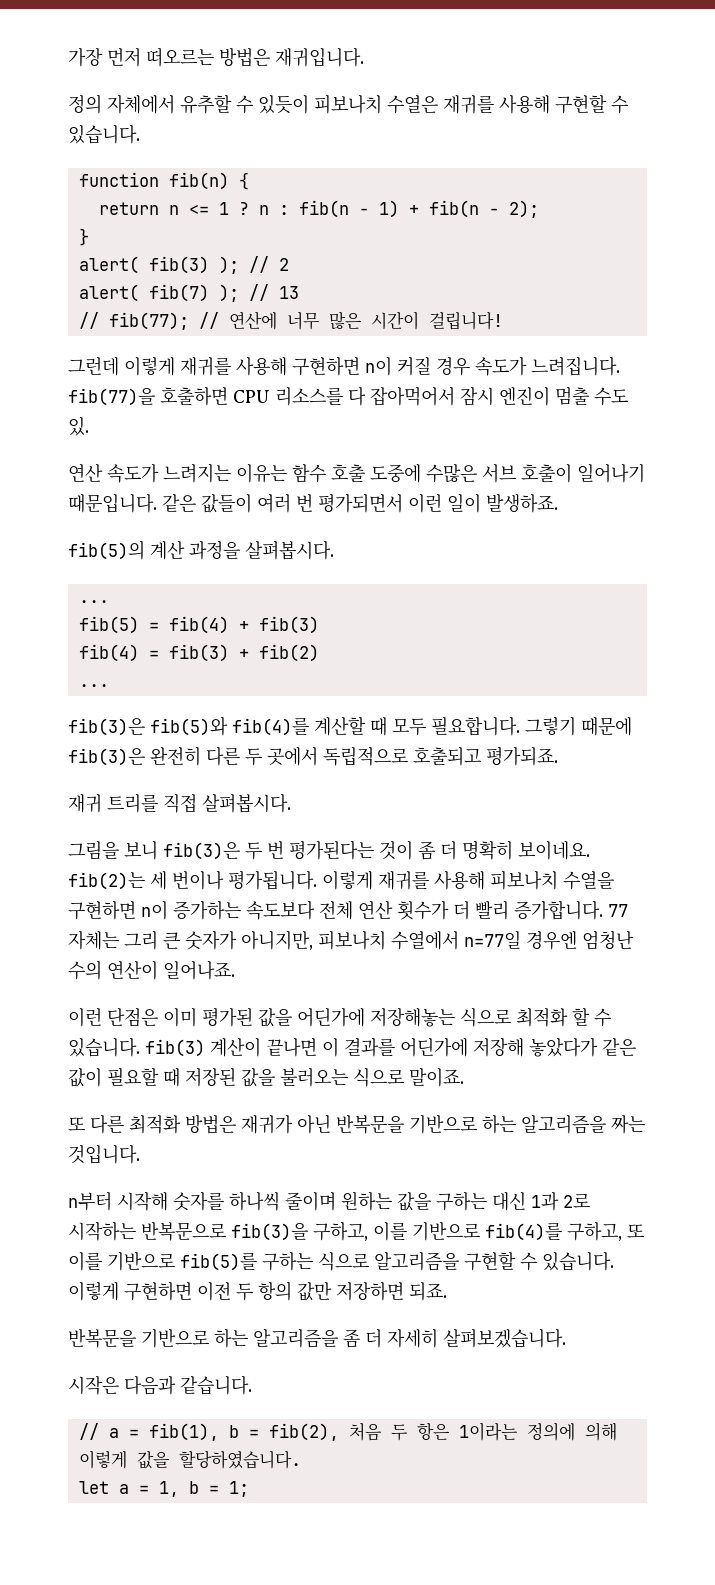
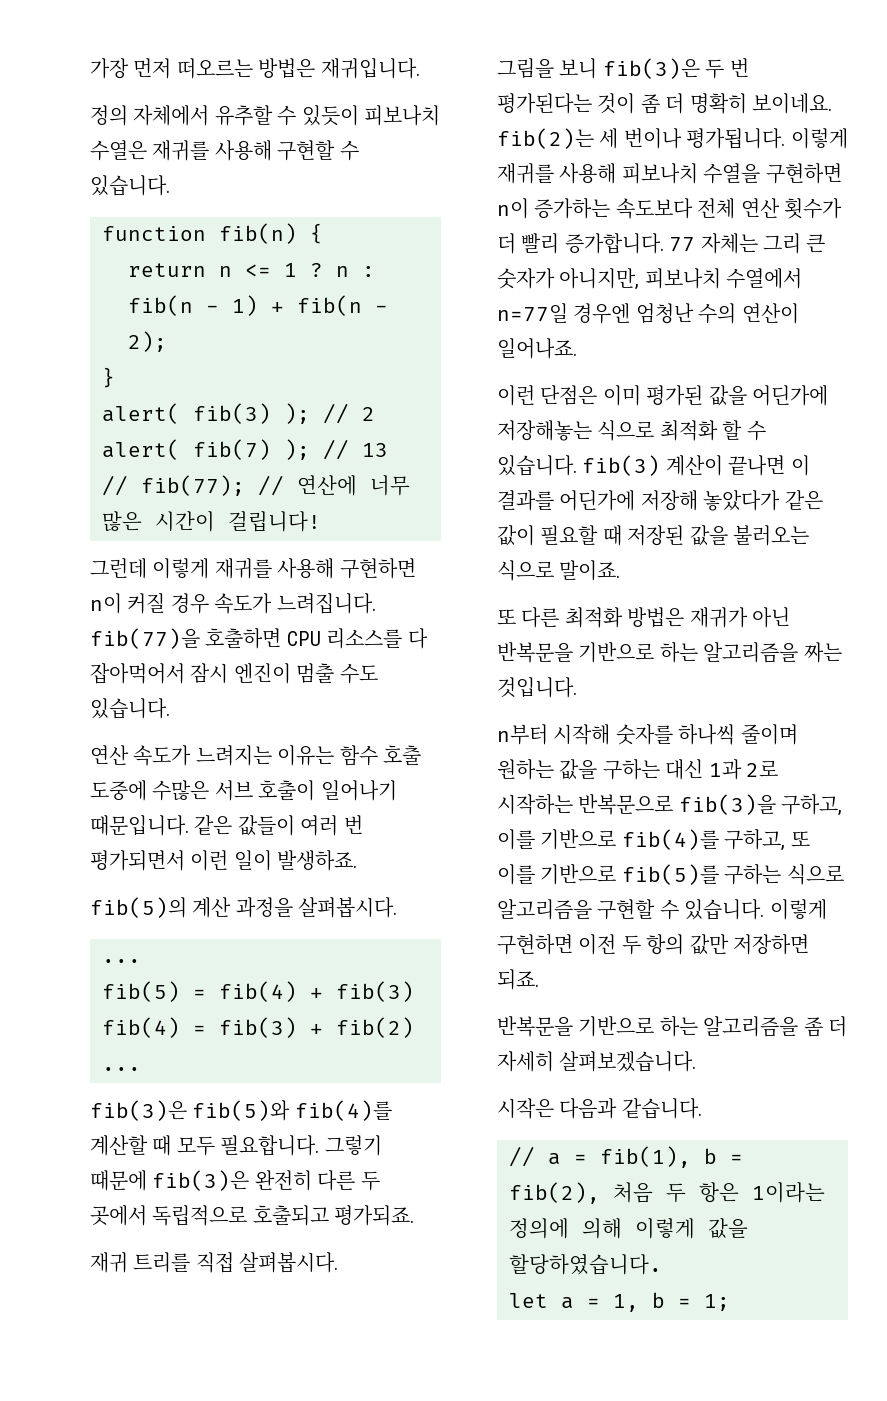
[68,417,89,436] 있. -> [90,698,170,719] 있습니다.

